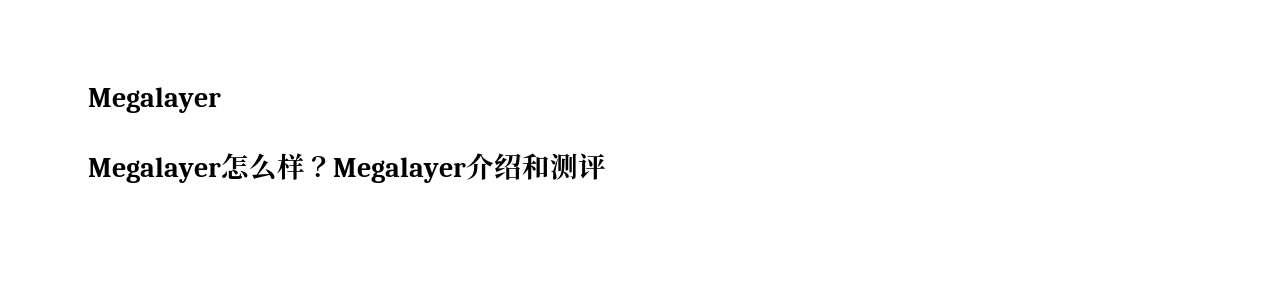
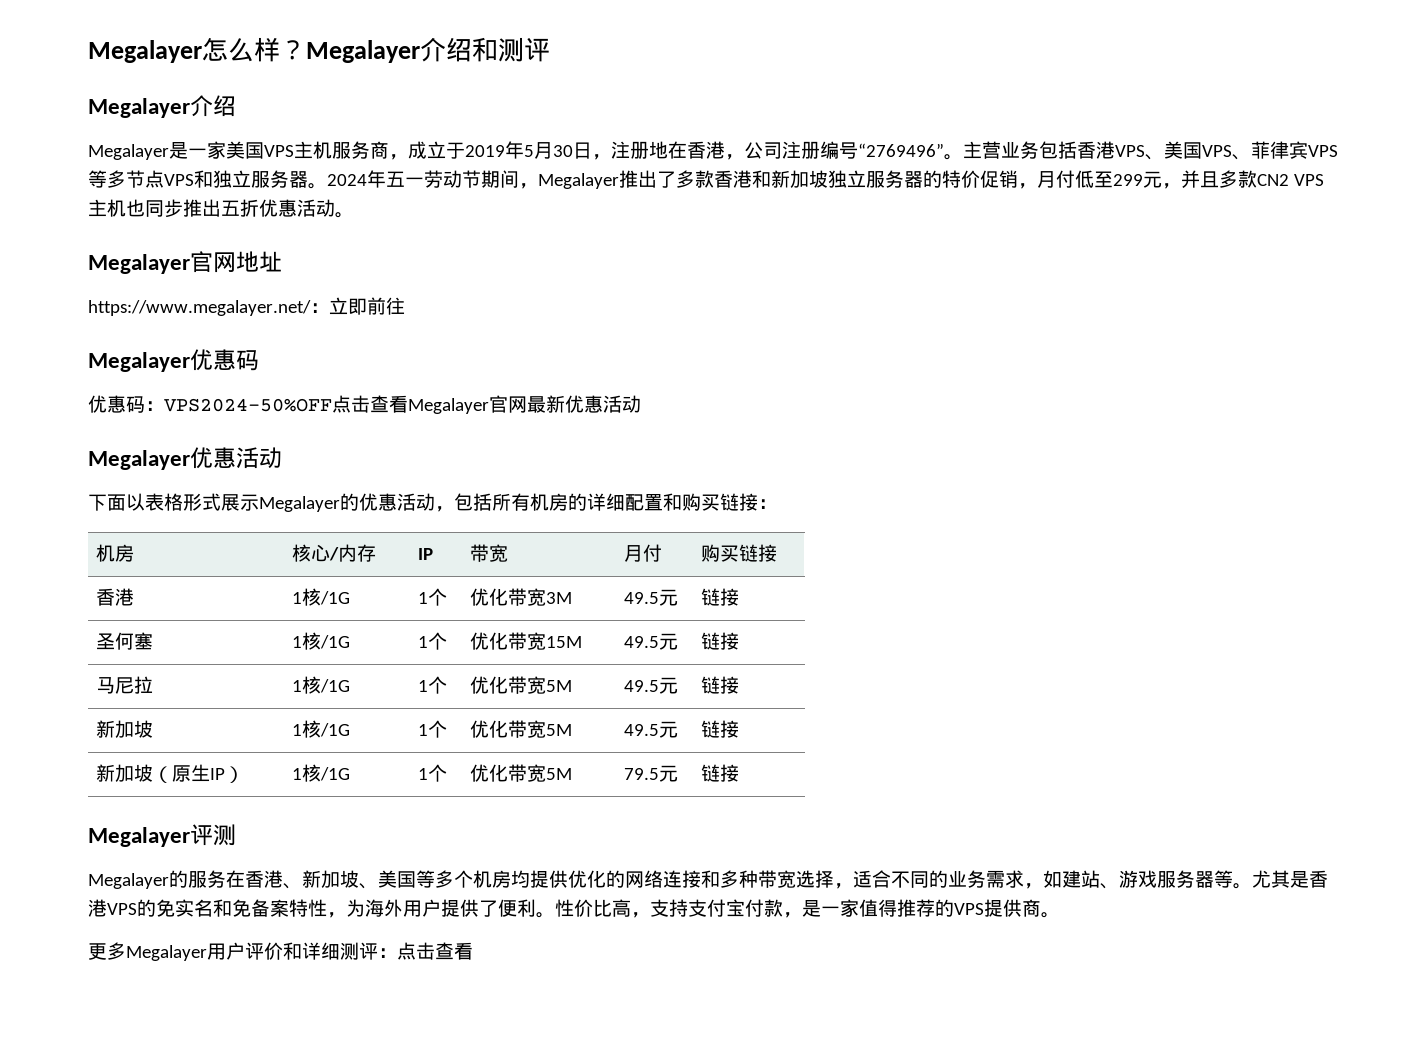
[88,87,221,113] [88,157,221,183] Megalayer // Megalayer -> [88,40,202,63] Megalayer
(606, 166) none -> [88,95,236,118] [88,141,1338,160] [88,170,1324,189] [88,199,354,218] [88,251,282,274] [88,297,405,316] [88,349,259,372] [88,395,641,414] [88,447,282,470] [88,493,777,512] [95,544,134,562] [291,544,376,562] [417,548,433,560] [469,544,508,562] [623,544,662,562] [700,544,777,562] [95,588,134,606] [291,588,350,606] [417,588,447,606] [469,588,572,606] [623,589,678,606] [700,588,739,606] [95,632,153,650] [291,632,350,650] [417,632,447,650] [469,632,582,650] [623,633,678,650] [700,632,739,650] [95,676,153,694] [291,676,350,694] [417,676,447,694] [469,676,572,694] [623,677,678,694] [700,676,739,694] [95,720,153,738] [291,720,350,738] [417,720,447,738] [469,720,572,738] [623,721,678,738] [700,720,739,738] [95,764,244,783] [291,764,350,782] [417,764,447,782] [469,764,572,782] [623,765,678,782] [700,764,739,782] [88,824,236,847] [88,870,1328,889] [88,899,1060,918] [88,942,473,961] // Megalayer介绍 // Megalayer是一家美国VPS主机服务商，成立于2019年5月30日，注册地在香港，公司注册编号“2769496”。主营业务包括香港VPS、美国VPS、菲律宾VPS等多节点VPS和独立服务器。2024年五一劳动节期间，Megalayer推出了多款香港和新加坡独立服务器的特价促销，月付低至299元，并且多款CN2 VPS主机也同步推出五折优惠活动。 // Megalayer官网地址 // https://www.megalayer.net/：立即前往 // Megalayer优惠码 // 优惠码：VPS2024-50%OFF点击查看Megalayer官网最新优惠活动 // Megalayer优惠活动 // 下面以表格形式展示Megalayer的优惠活动，包括所有机房的详细配置和购买链接： // 机房 | 核心/内存 | IP | 带宽 | 月付 | 购买链接 // 香港 | 1核/1G | 1个 | 优化带宽3M | 49.5元 | 链接 // 圣何塞 | 1核/1G | 1个 | 优化带宽15M | 49.5元 | 链接 // 马尼拉 | 1核/1G | 1个 | 优化带宽5M | 49.5元 | 链接 // 新加坡 | 1核/1G | 1个 | 优化带宽5M | 49.5元 | 链接 // 新加坡（原生IP） | 1核/1G | 1个 | 优化带宽5M | 79.5元 | 链接 // Megalayer评测 // Megalayer的服务在香港、新加坡、美国等多个机房均提供优化的网络连接和多种带宽选择，适合不同的业务需求，如建站、游戏服务器等。尤其是香港VPS的免实名和免备案特性，为海外用户提供了便利。性价比高，支持支付宝付款，是一家值得推荐的VPS提供商。 // 更多Megalayer用户评价和详细测评：点击查看

